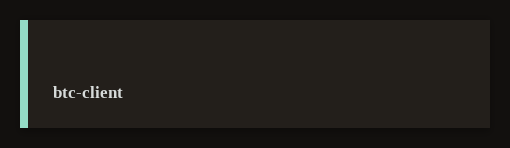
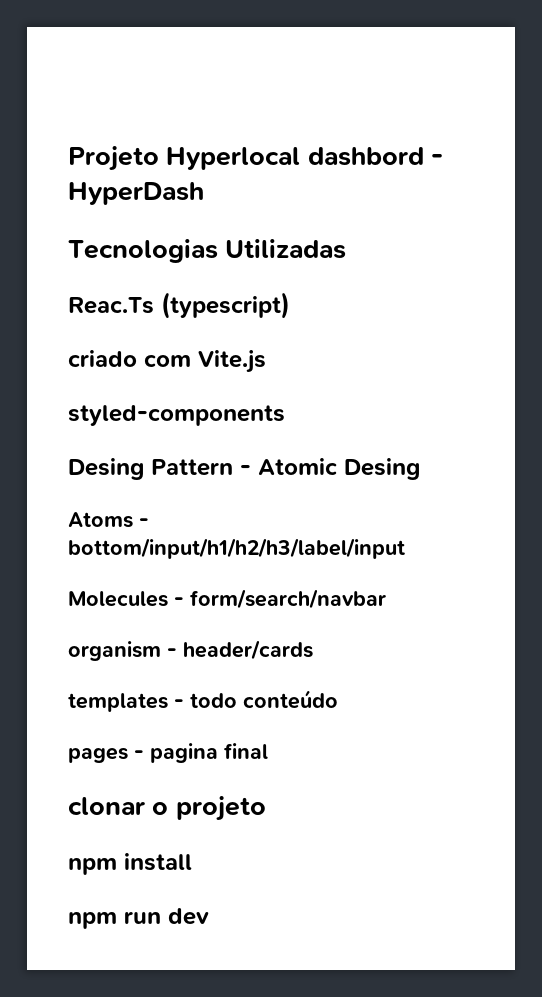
[53,86,123,98] btc-client -> [68,146,443,171] [68,182,204,205] [68,239,347,263] [68,292,290,319] [68,350,266,373] [68,405,285,426] [68,458,420,480] [68,512,149,528] [68,538,405,559] [68,589,386,609] [68,640,313,661] [68,690,338,712] [68,743,268,763] [68,796,266,821] [68,853,192,875] [68,908,209,929] Projeto Hyperlocal dashbord - HyperDash // Tecnologias Utilizadas // Reac.Ts (typescript) // criado com Vite.js // styled-components // Desing Pattern - Atomic Desing // Atoms - bottom/input/h1/h2/h3/label/input // Molecules - form/search/navbar // organism - header/cards // templates - todo conteúdo // pages - pagina final // clonar o projeto // npm install // npm run dev

